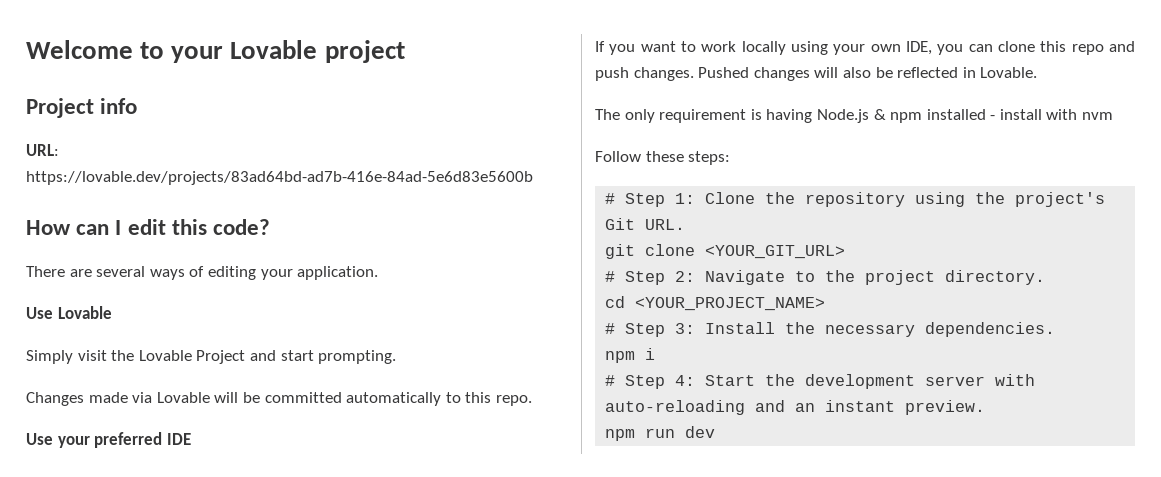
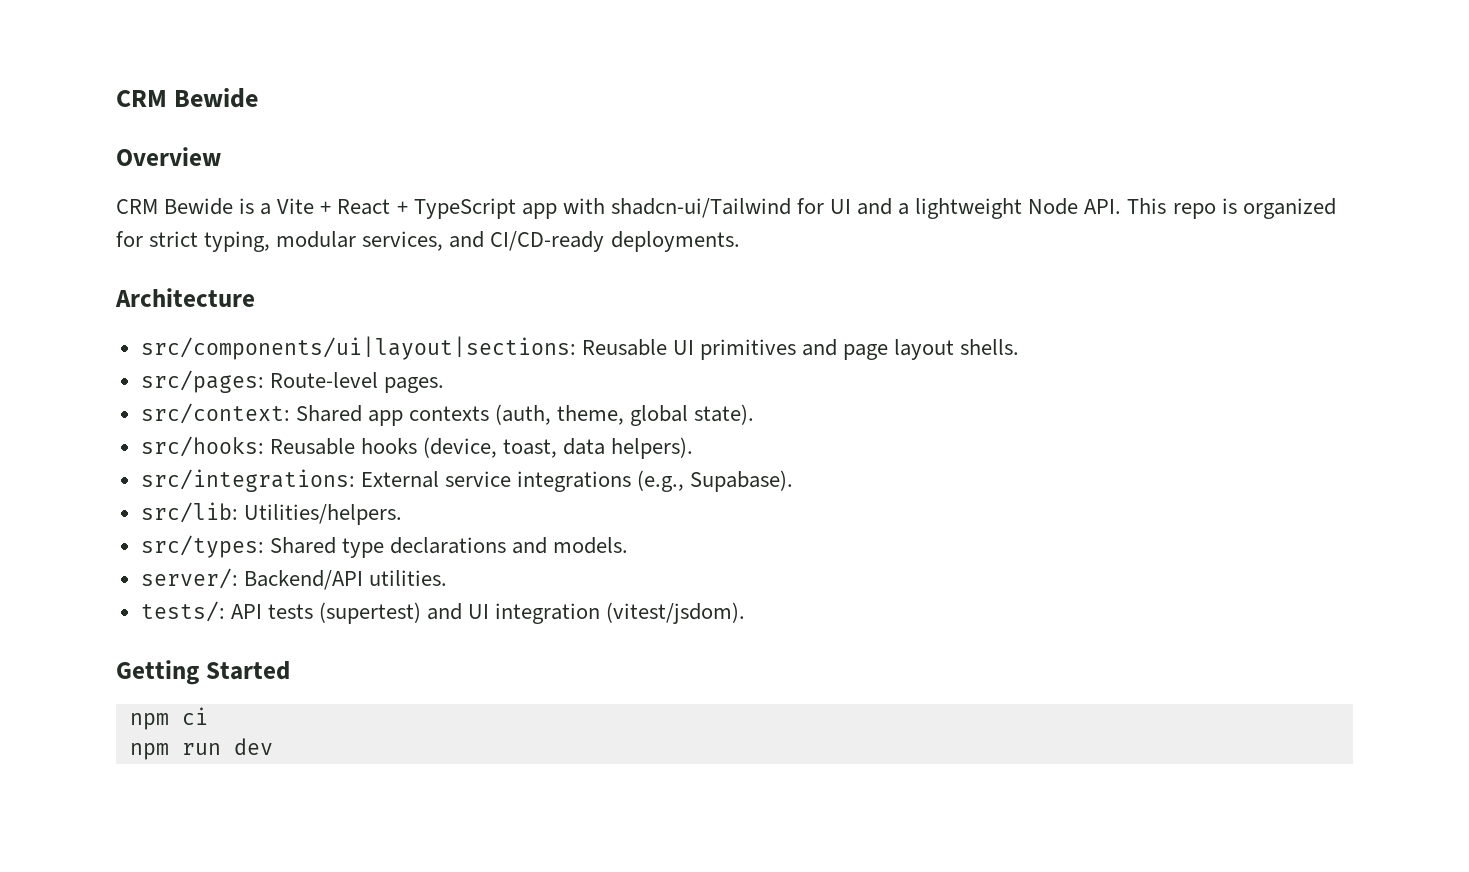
[26,40,405,63] [26,98,138,118] [26,144,59,156] [26,171,533,185] [26,219,271,235] [26,266,379,280] [26,306,112,319] [26,350,397,364] [26,392,532,406] [26,432,191,448] [595,41,1135,55] [595,67,1038,81] [595,109,1114,123] [595,151,731,165] [605,192,1106,207] [605,218,686,230] [605,244,846,259] [605,270,1046,285] [605,296,826,311] [605,322,1056,337] [605,348,656,363] [605,374,1036,389] [605,400,986,415] Welcome to your Lovable project // Project info // URL: https://lovable.dev/projects/83ad64bd-ad7b-416e-84ad-5e6d83e5600b // How can I edit this code? // There are several ways of editing your application. // Use Lovable // Simply visit the Lovable Project and start prompting. // Changes made via Lovable will be committed automatically to this repo. // Use your preferred IDE // If you want to work locally using your own IDE, you can clone this repo and push changes. Pushed changes will also be reflected in Lovable. // The only requirement is having Node.js & npm installed - install with nvm // Follow these steps: // # Step 1: Clone the repository using the project's Git URL. // git clone <YOUR_GIT_URL> // # Step 2: Navigate to the project directory. // cd <YOUR_PROJECT_NAME> // # Step 3: Install the necessary dependencies. // npm i // # Step 4: Start the development server with auto-reloading and an instant preview. -> [116,88,259,108] [116,147,221,166] [116,198,1336,219] [116,231,740,252] [115,288,255,307] [140,336,1020,360] [140,370,444,393] [140,403,755,426] [140,436,694,459] [140,469,794,492] [140,502,402,525] [140,535,629,558] [140,568,447,590] [140,601,746,624] [116,660,290,685] [129,707,208,730] CRM Bewide // Overview // CRM Bewide is a Vite + React + TypeScript app with shadcn-ui/Tailwind for UI and a lightweight Node API. This repo is organized for strict typing, modular services, and CI/CD-ready deployments. // Architecture // src/components/ui|layout|sections: Reusable UI primitives and page layout shells. // src/pages: Route-level pages. // src/context: Shared app contexts (auth, theme, global state). // src/hooks: Reusable hooks (device, toast, data helpers). // src/integrations: External service integrations (e.g., Supabase). // src/lib: Utilities/helpers. // src/types: Shared type declarations and models. // server/: Backend/API utilities. // tests/: API tests (supertest) and UI integration (vitest/jsdom). // Getting Started // npm ci

